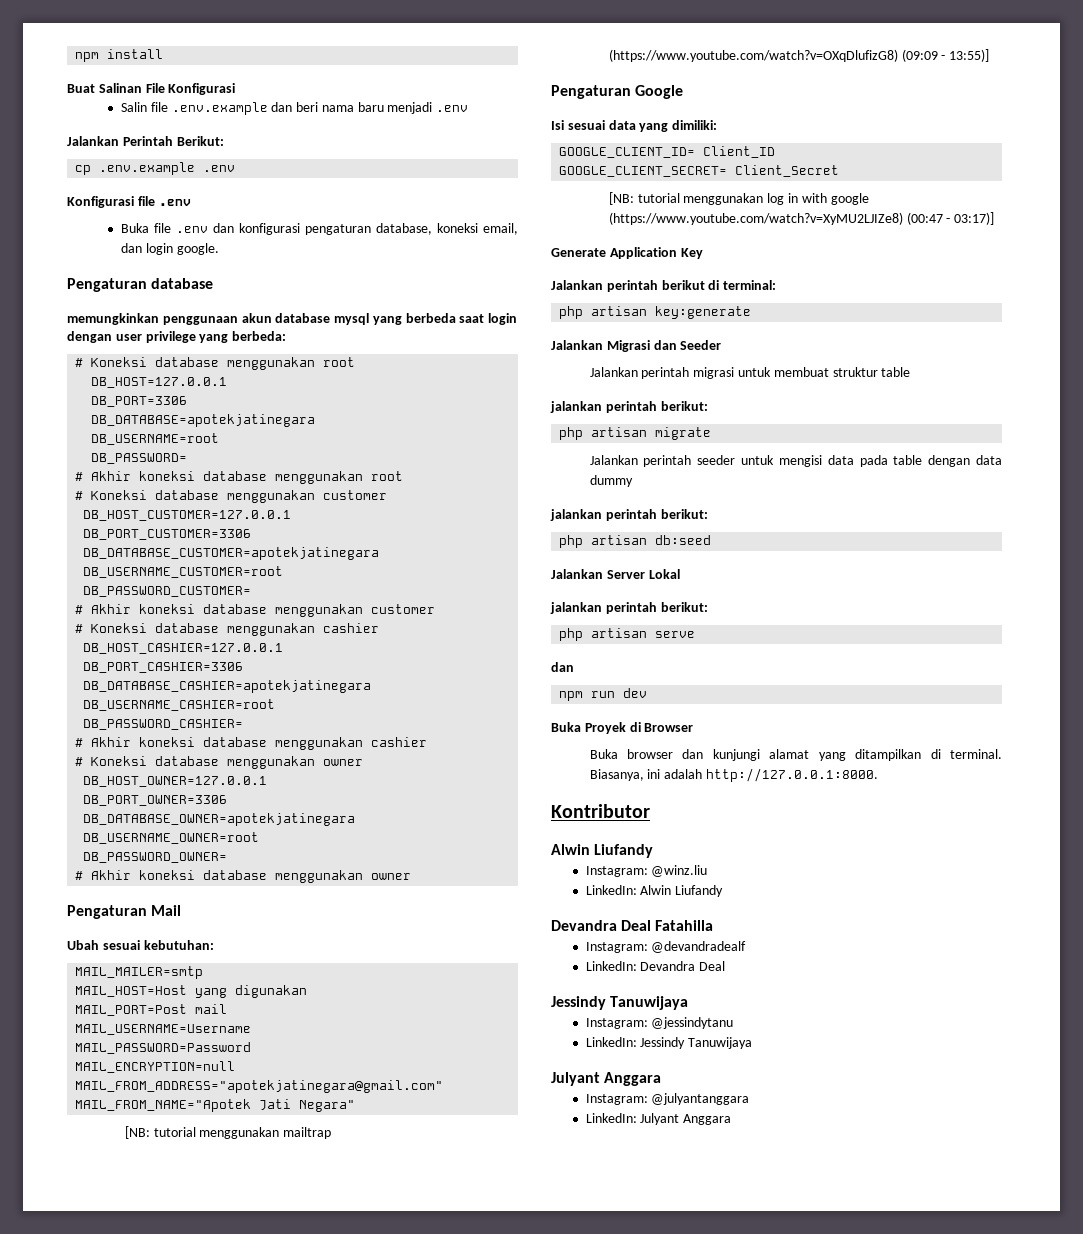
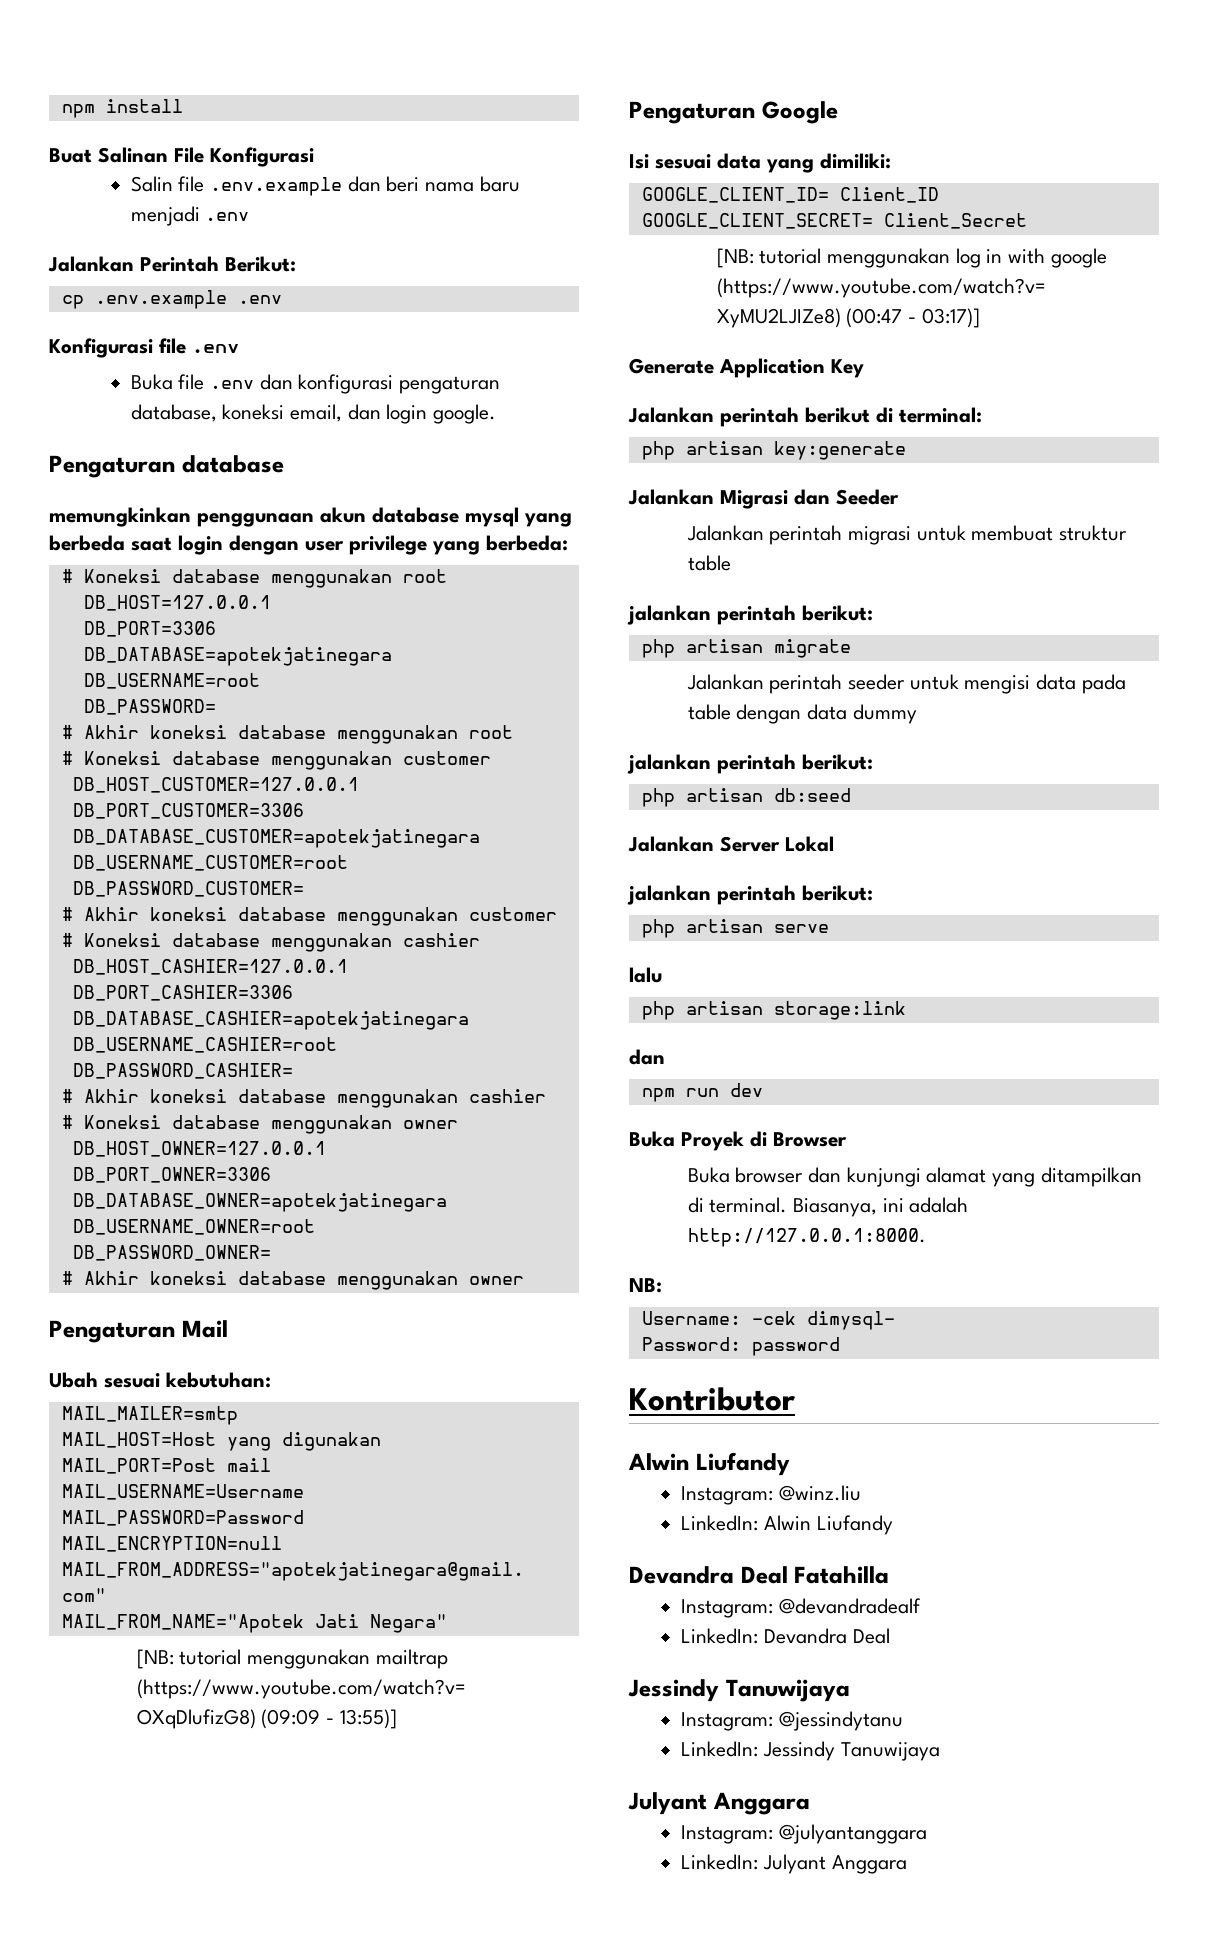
(696, 634) none -> [629,967,662,983] [641,1001,906,1020] // lalu // php artisan storage:link
(878, 775) none -> [629,1278,662,1293] [641,1311,895,1330] [641,1337,840,1356] // NB: // Username: -cek dimysql- // Password: password

